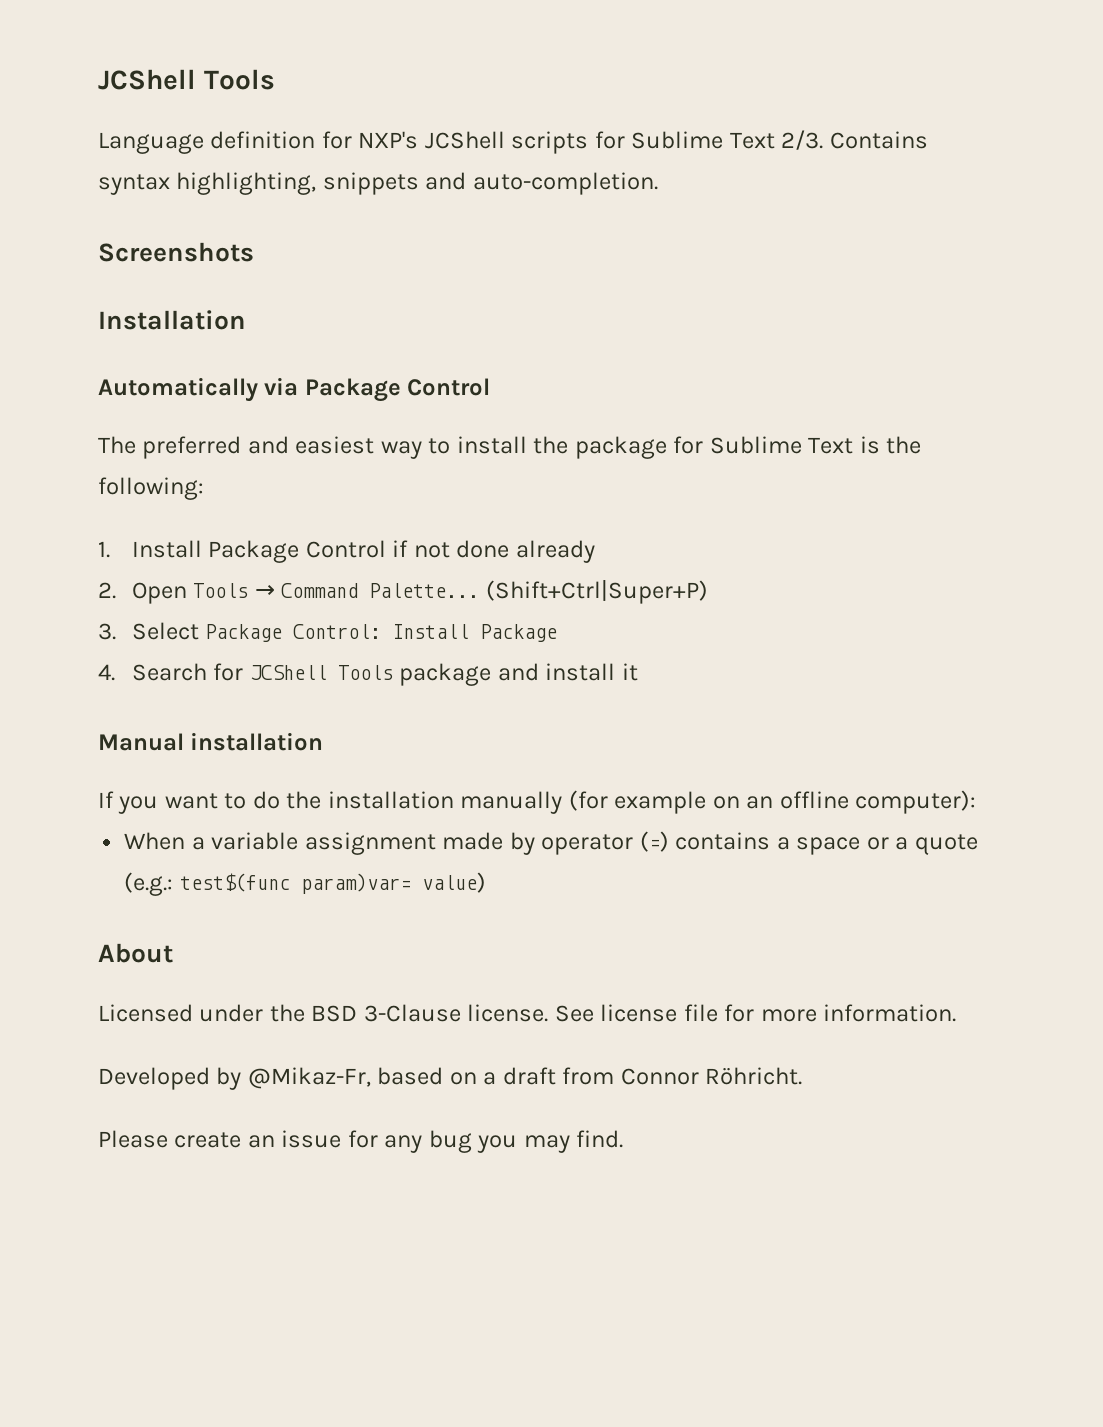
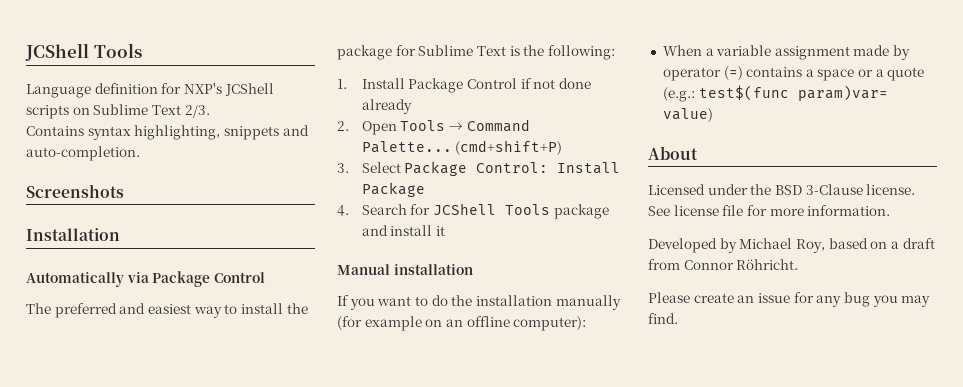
[594,131,625,149] for -> [72,107,90,115] on
(824, 140) none -> (210, 111) //
[485,580,708,604] (Shift+Ctrl|Super+P) -> [455,140,563,155] (cmd+shift+P)
[247,1067,371,1089] @Mikaz-Fr, -> [739,238,825,253] Michael Roy,

